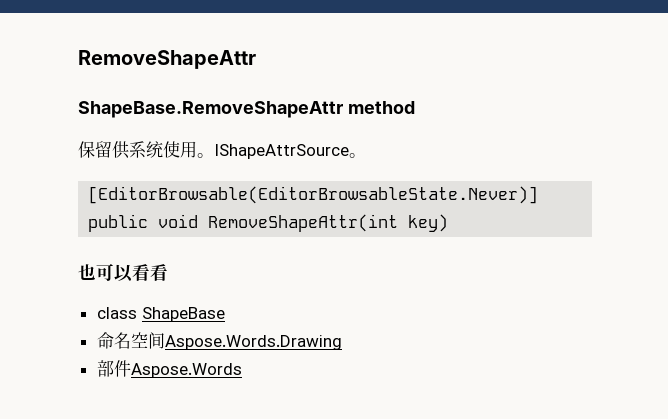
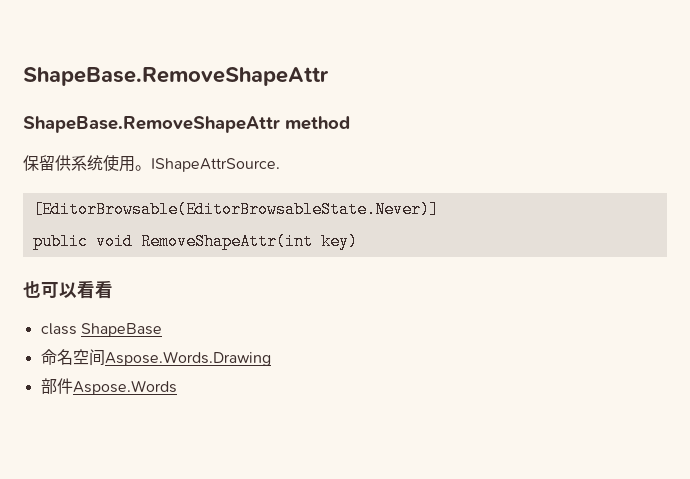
[78,50,256,69] RemoveShapeAttr -> [23,67,329,86] ShapeBase.RemoveShapeAttr
[214,144,366,159] IShapeAttrSource。 -> [151,158,280,172] IShapeAttrSource.

